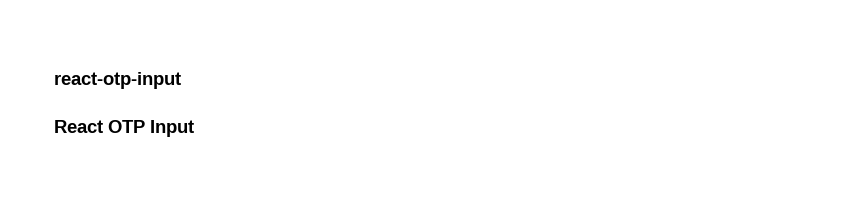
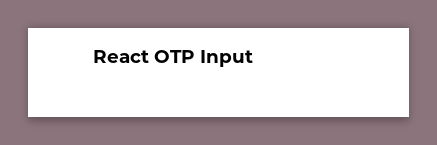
[54,72,181,89] react-otp-input // -> (93, 56) none

